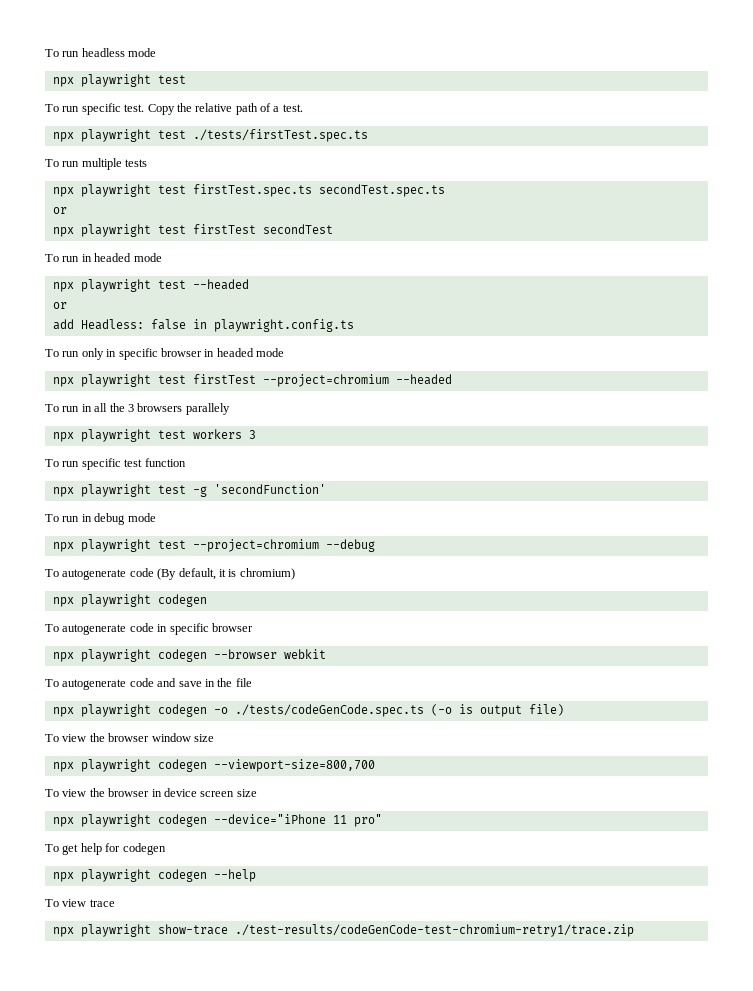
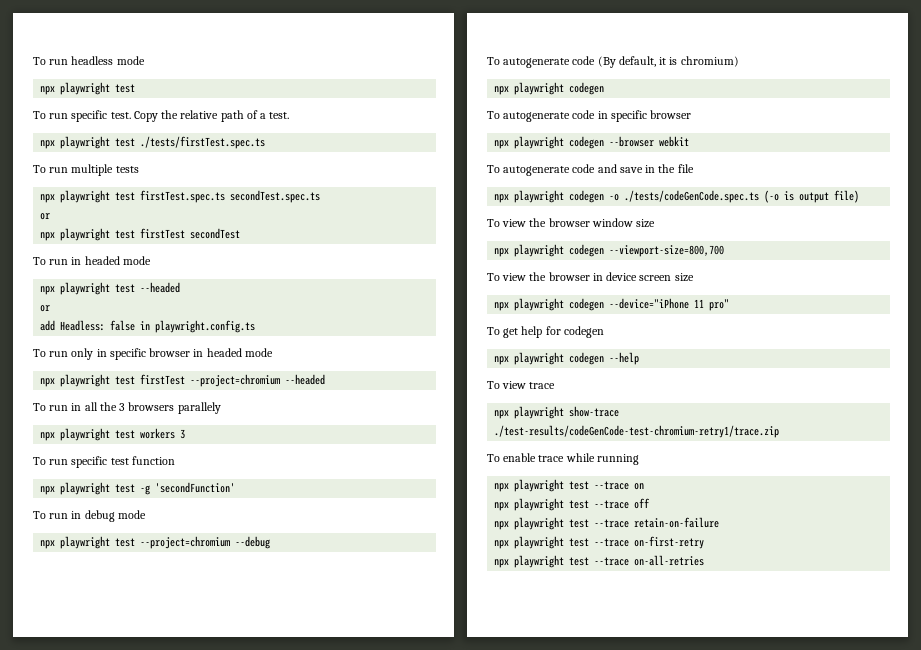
(634, 930) none -> [487,453,639,465] [494,479,645,492] [494,498,651,511] [494,517,720,530] [494,536,705,549] [494,555,705,568] // To enable trace while running // npx playwright test --trace on // npx playwright test --trace off // npx playwright test --trace retain-on-failure // npx playwright test --trace on-first-retry // npx playwright test --trace on-all-retries

